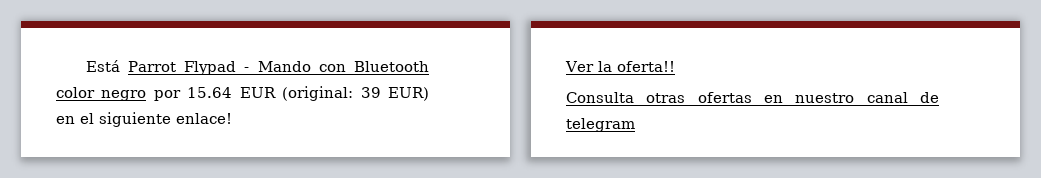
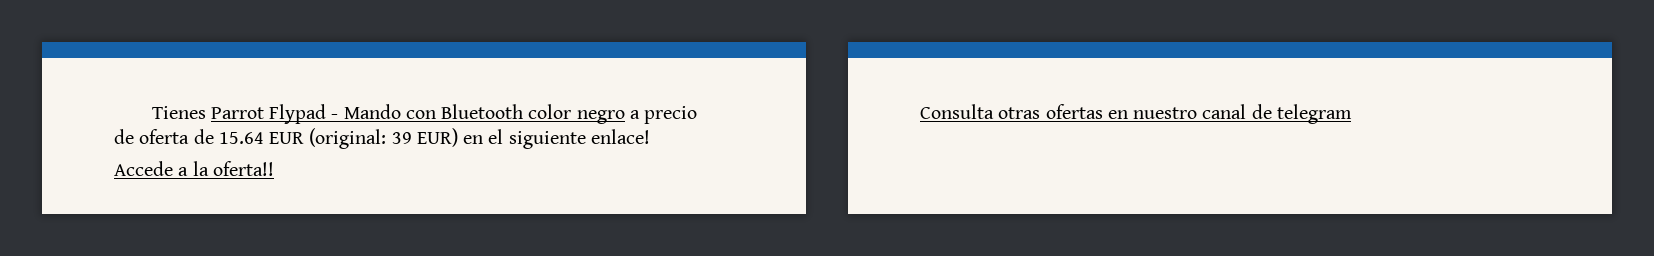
[85,60,120,72] Está -> [151,106,206,119] Tienes
[153,90,181,101] por -> [629,106,698,124] [114,129,214,144] a precio de oferta de
[565,61,594,72] Ver -> [114,161,189,176] Accede a

